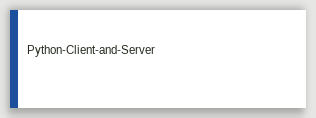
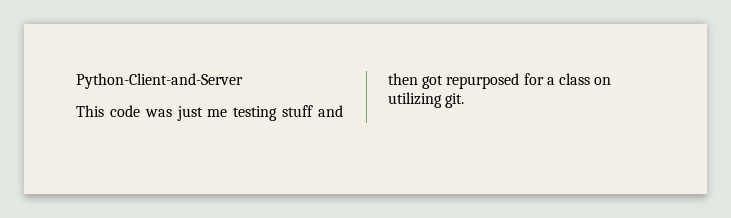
(155, 51) none -> [76,105,343,121] [388,73,612,89] [388,92,465,108] // This code was just me testing stuff and then got repurposed for a class on utilizing git.

